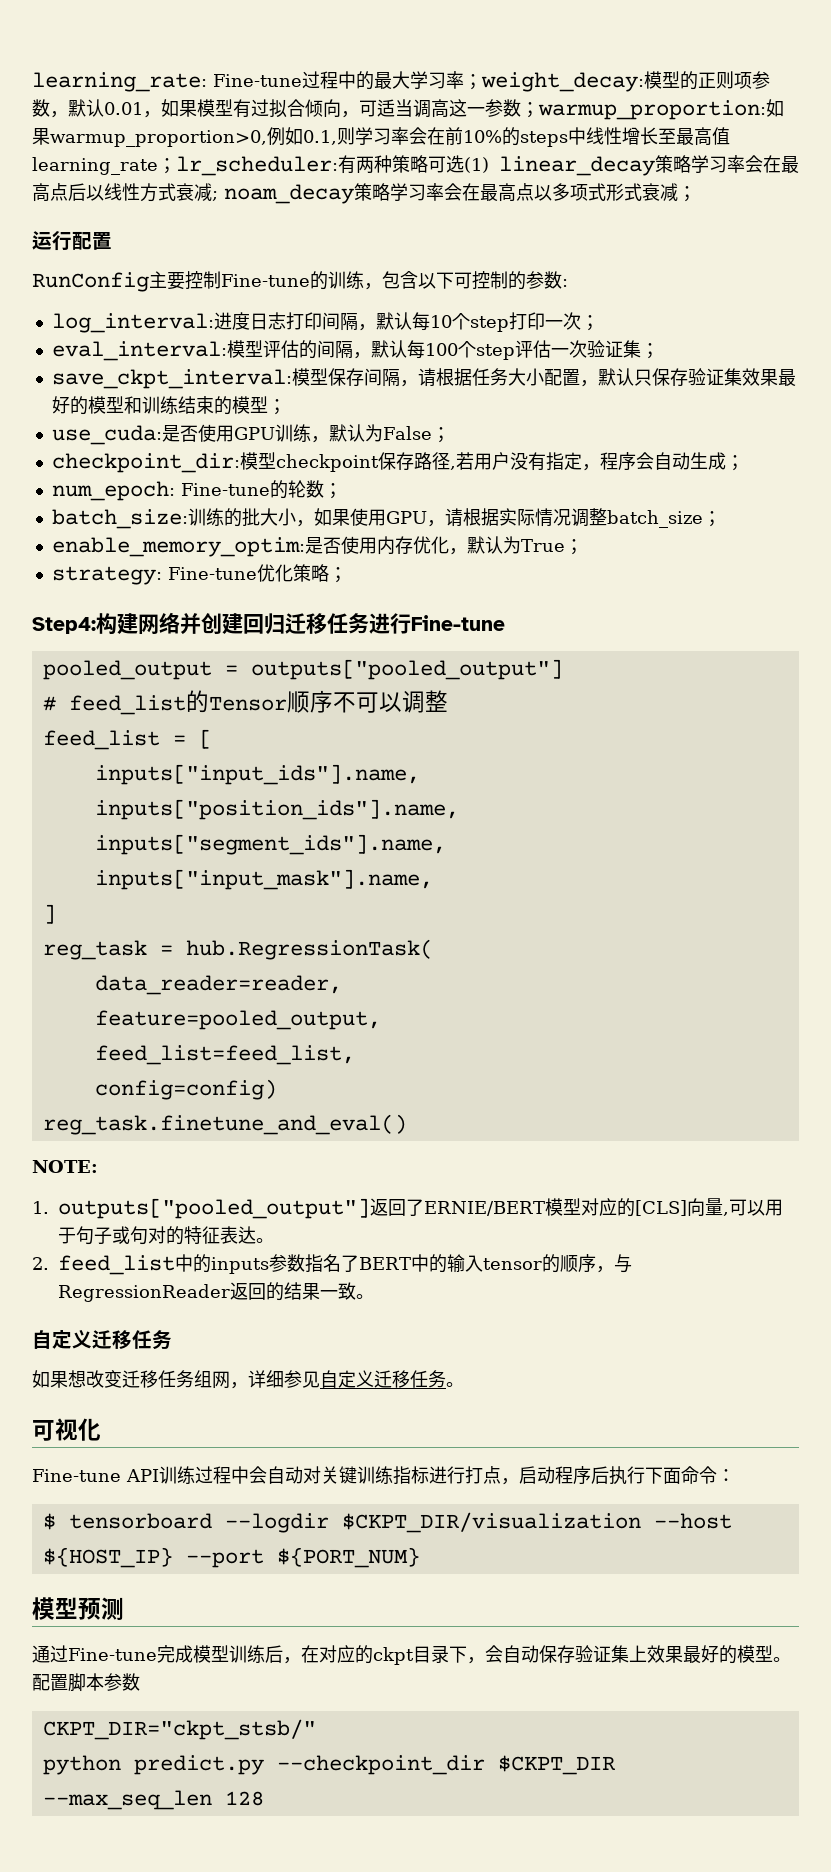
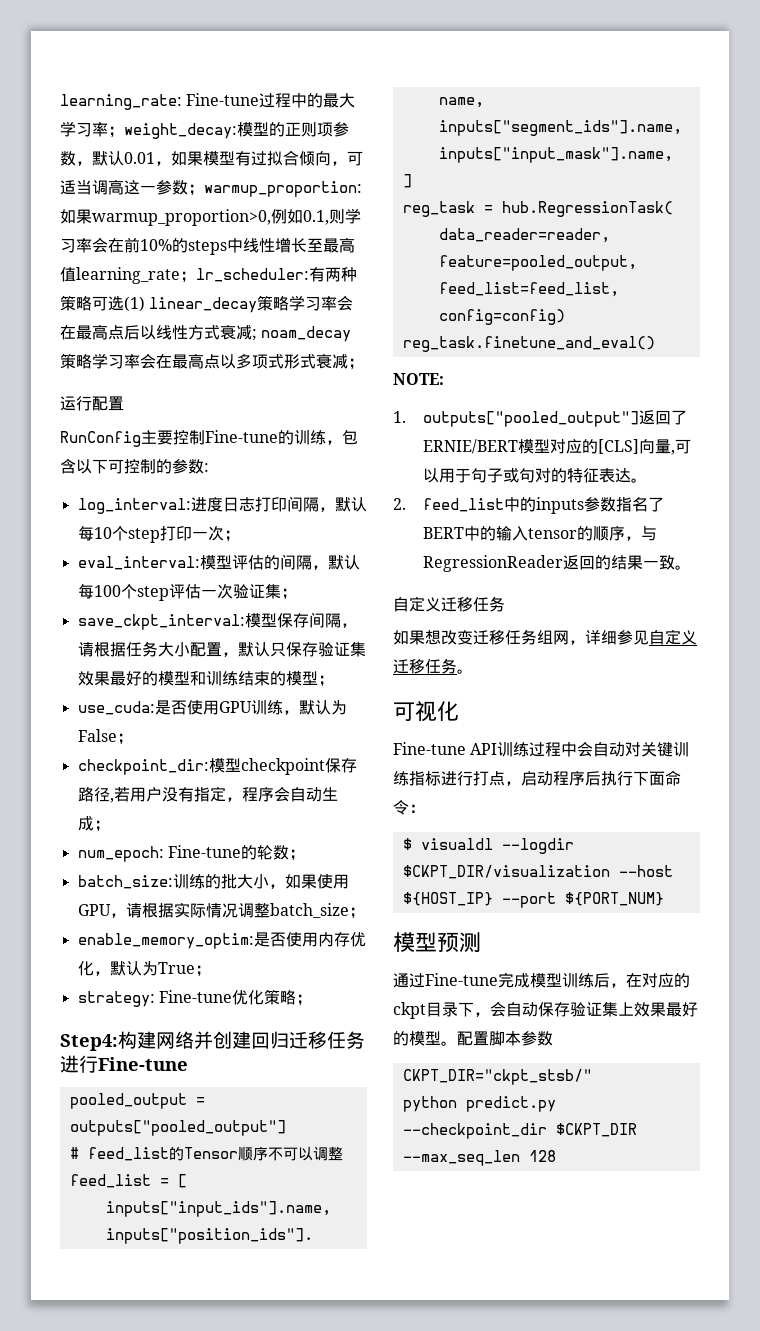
[68,1513,212,1529] tensorboard -> [420,838,493,850] visualdl

